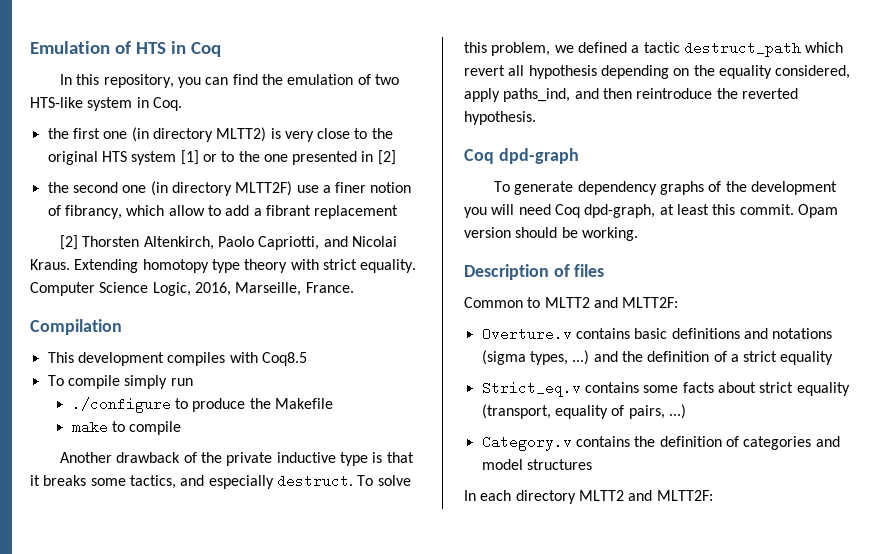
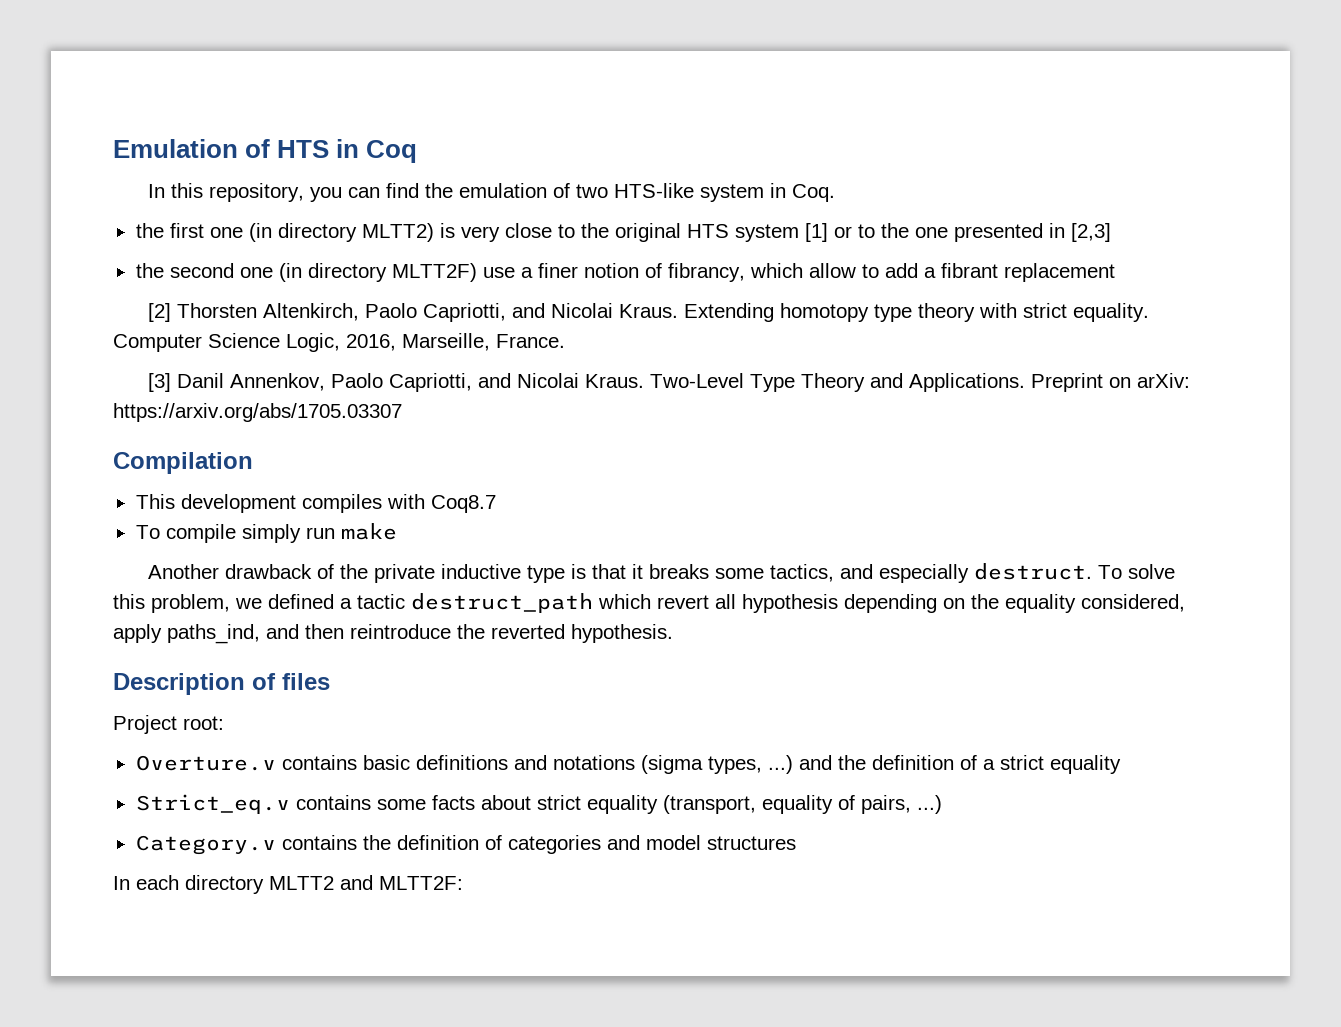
[377,150,396,165] [2] -> [1070,223,1111,242] [2,3]
(354, 287) none -> [148,373,1191,392] [113,403,402,422] // [3] Danil Annenkov, Paolo Capriotti, and Nicolai Kraus. Two-Level Type Theory and Applications. Preprint on arXiv: https://arxiv.org/abs/1705.03307
[261,352,307,366] Coq8.5 -> [430,495,496,513] Coq8.7
[71,397,333,413] // ./configure to produce the Makefile // -> (335, 533) none
[111,421,182,435] to compile -> (397, 531) none
[464,148,579,164] [494,181,838,195] [464,204,838,218] [464,227,638,241] [464,264,605,280] [464,297,679,308] Coq dpd-graph // To generate dependency graphs of the development you will need Coq dpd-graph, at least this commit. Opam version should be working. // Description of files // Common to MLTT2 and MLTT2F: -> [113,673,330,695] [113,715,224,734] Description of files // Project root:

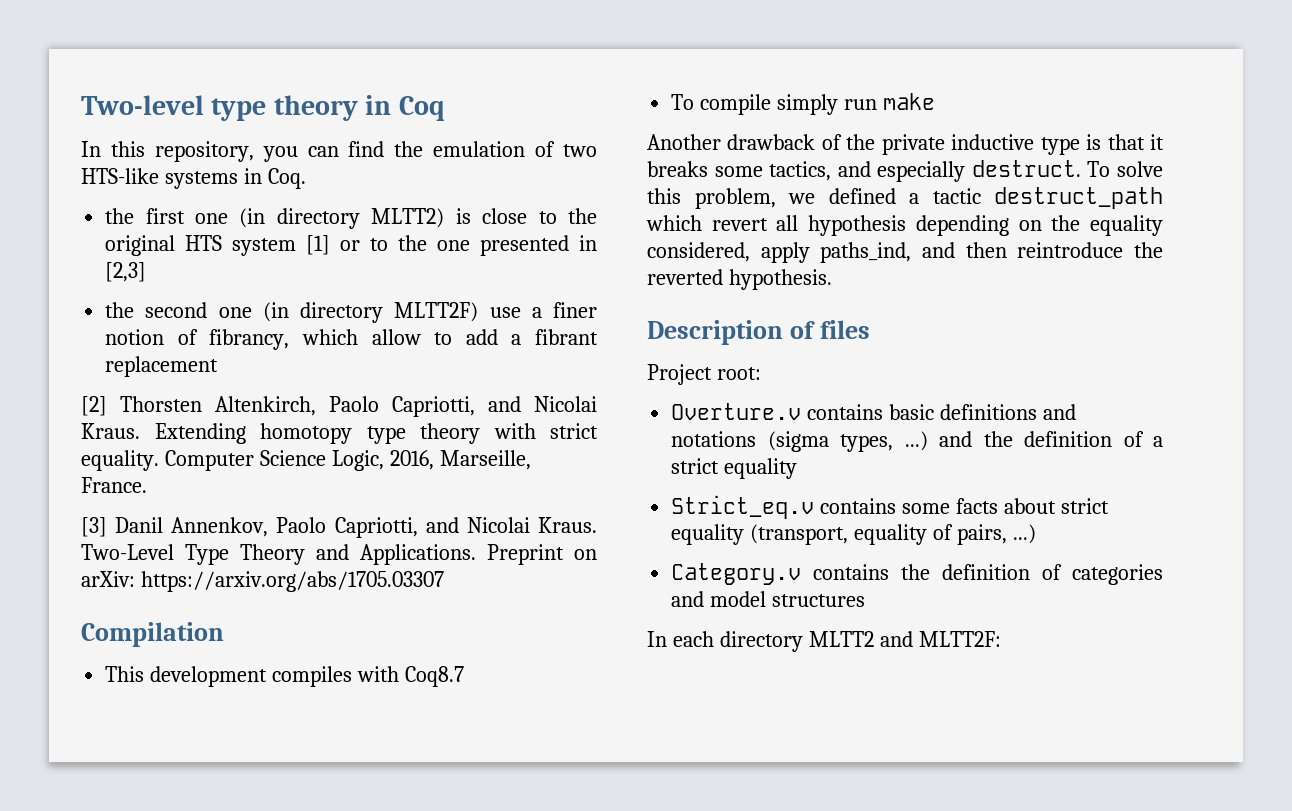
[113,139,330,158] Emulation of HTS -> [81,95,358,121] Two-level type theory
[700,184,765,202] system -> [164,171,238,189] systems
[460,226,500,242] very -> (471, 216) none

